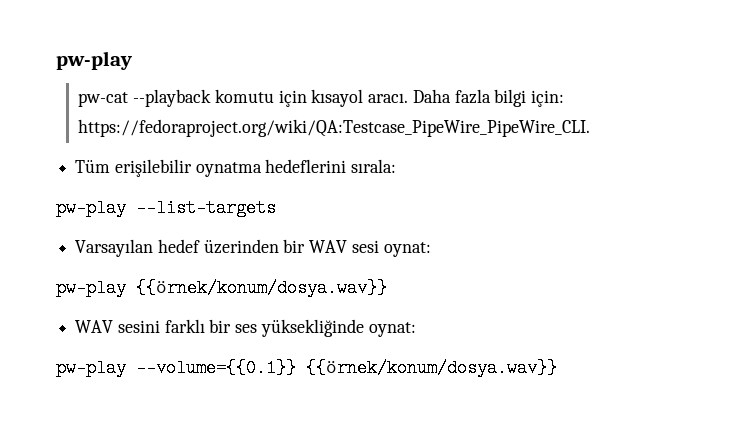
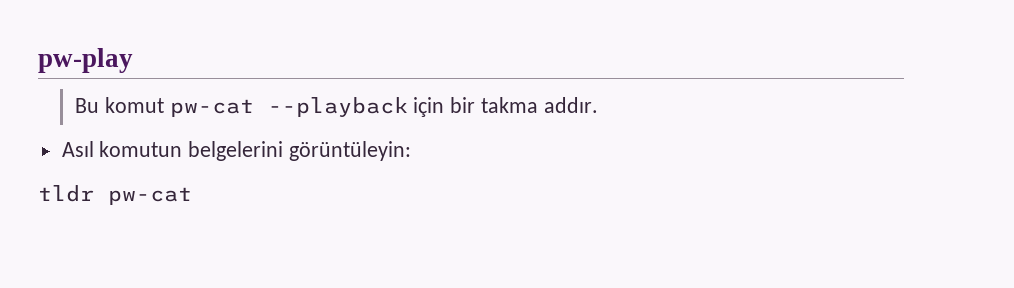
[78,89,564,107] [78,119,591,137] [75,159,397,177] [56,199,276,217] [75,239,431,257] [56,279,387,297] [75,319,416,337] [56,359,557,377] pw-cat --playback komutu için kısayol aracı. Daha fazla bilgi için: https://fedoraproject.org/wiki/QA:Testcase_PipeWire_PipeWire_CLI. // Tüm erişilebilir oynatma hedeflerini sırala: // pw-play --list-targets // Varsayılan hedef üzerinden bir WAV sesi oynat: // pw-play {{örnek/konum/dosya.wav}} // WAV sesini farklı bir ses yüksekliğinde oynat: // pw-play --volume={{0.1}} {{örnek/konum/dosya.wav}} -> [74,97,598,117] [61,141,412,161] [38,185,192,205] Bu komut pw-cat --playback için bir takma addır. // Asıl komutun belgelerini görüntüleyin: // tldr pw-cat

